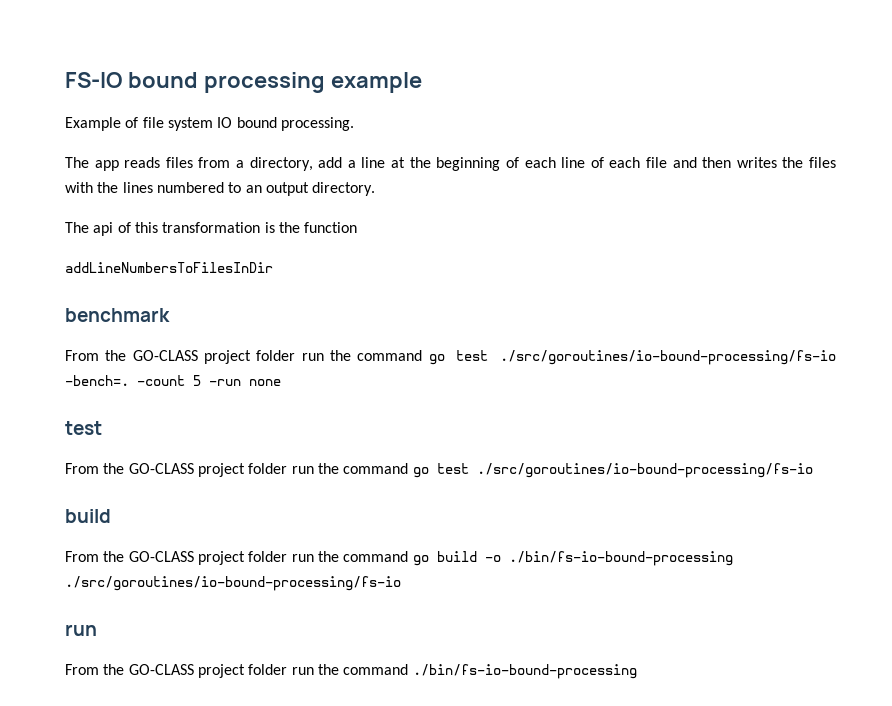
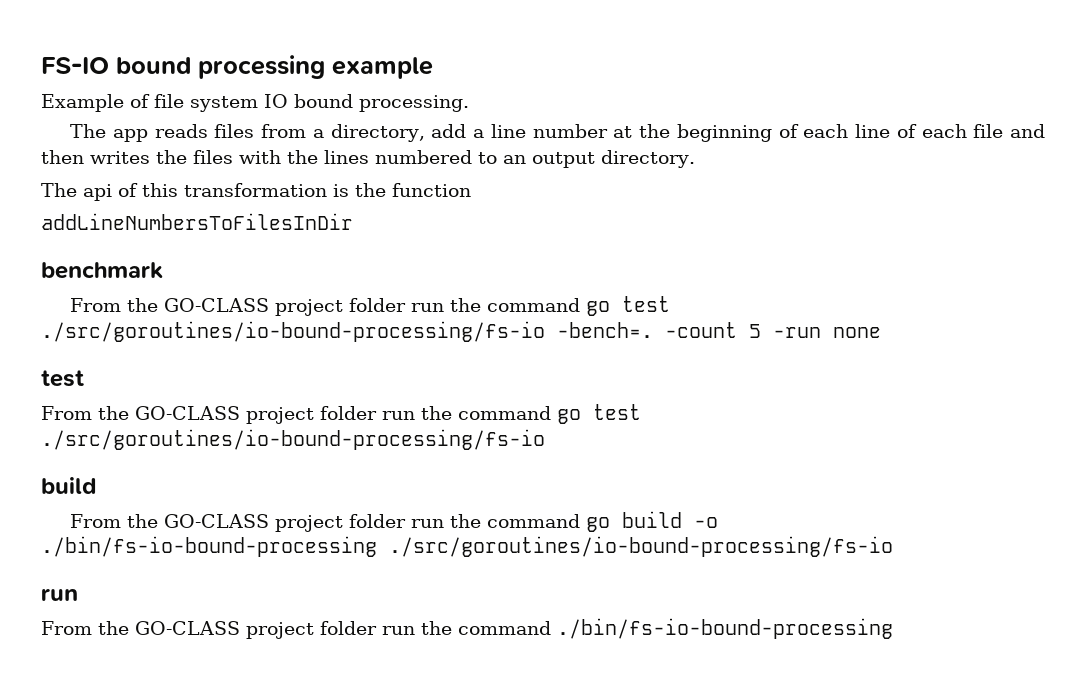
(386, 162) none -> [532,124,608,138] number

